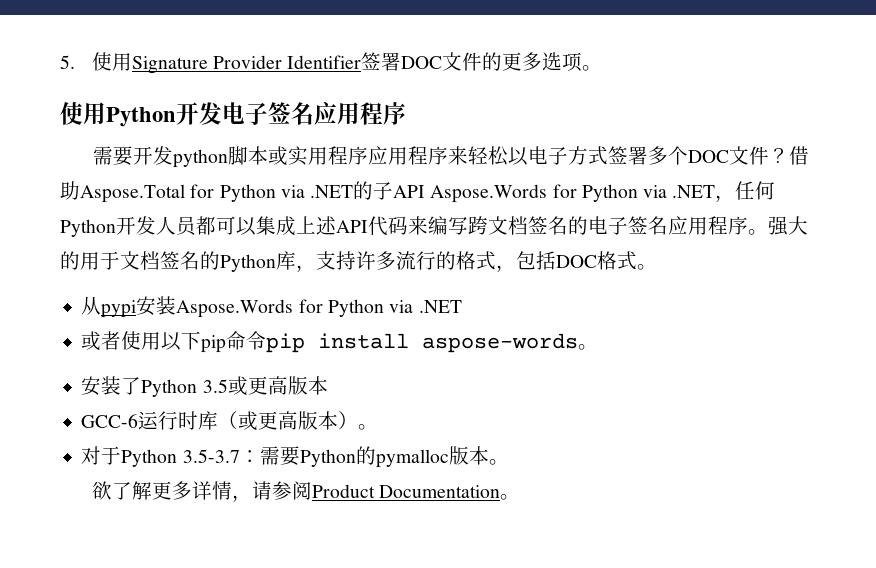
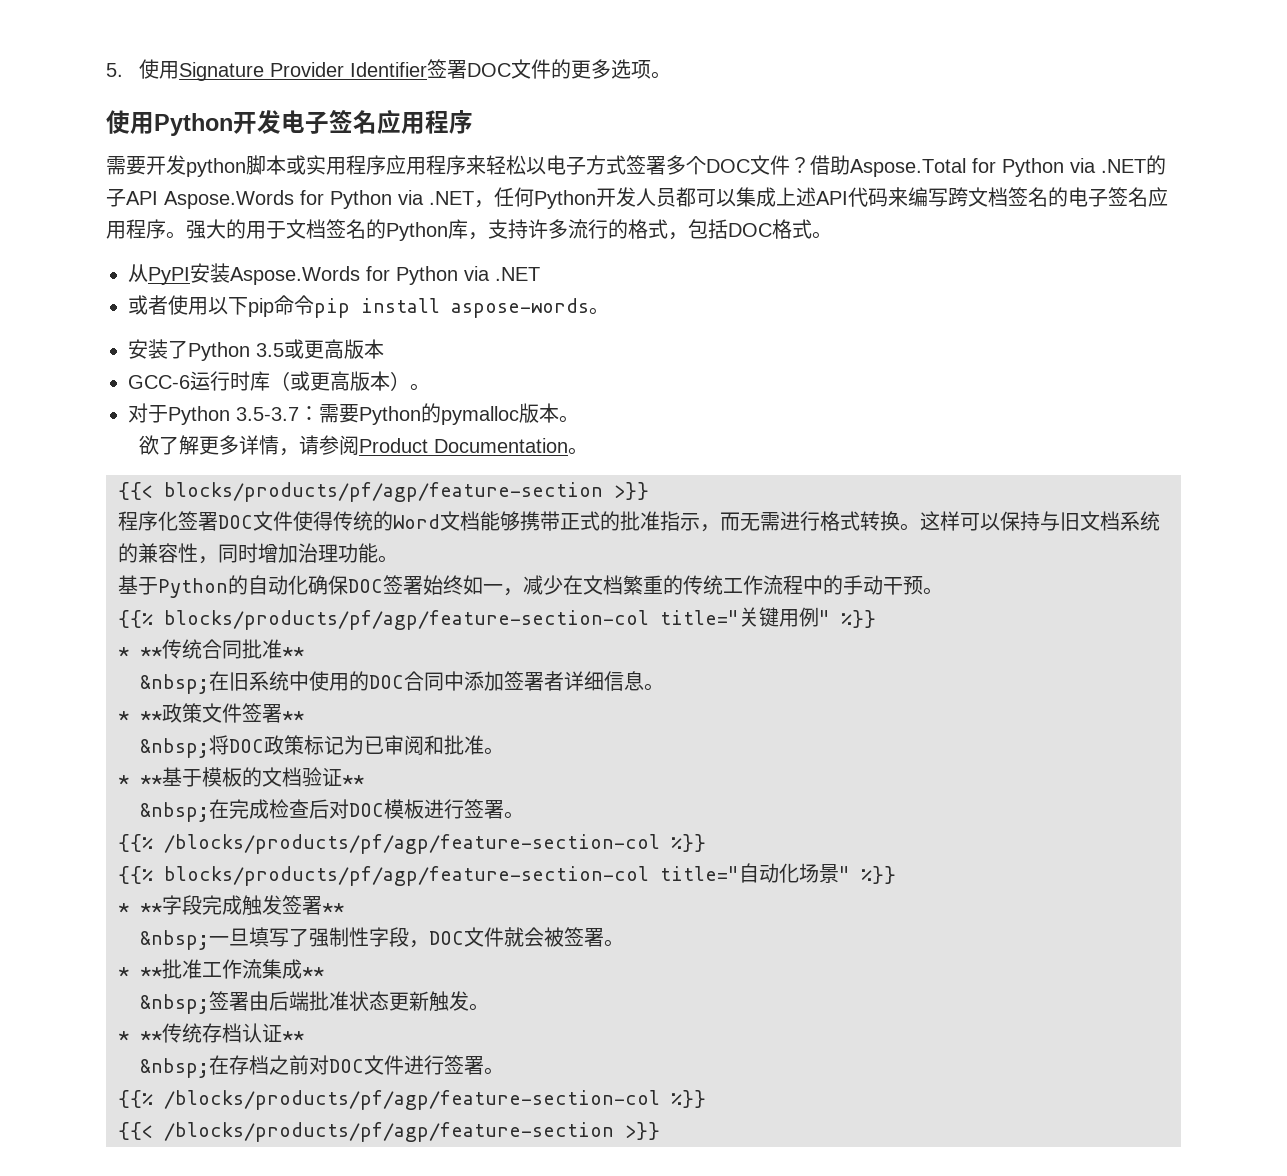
[101,300,137,318] pypi -> [148,267,190,285] PyPI
(520, 497) none -> [118,482,649,502] [118,511,1160,532] [118,543,398,564] [118,575,943,598] [118,607,876,630] [118,639,304,659] [140,671,664,694] [118,703,304,723] [140,735,504,758] [118,767,364,787] [140,799,524,822] [118,834,706,854] [118,863,896,886] [118,895,344,916] [140,927,624,950] [118,959,324,979] [140,991,489,1014] [118,1023,304,1043] [140,1055,504,1078] [118,1090,706,1110] [118,1122,660,1142] // {{< blocks/products/pf/agp/feature-section >}} // 程序化签署DOC文件使得传统的Word文档能够携带正式的批准指示，而无需进行格式转换。这样可以保持与旧文档系统的兼容性，同时增加治理功能。 // 基于Python的自动化确保DOC签署始终如一，减少在文档繁重的传统工作流程中的手动干预。 // {{% blocks/products/pf/agp/feature-section-col title="关键用例" %}} // * **传统合同批准** // &nbsp;在旧系统中使用的DOC合同中添加签署者详细信息。 // * **政策文件签署** // &nbsp;将DOC政策标记为已审阅和批准。 // * **基于模板的文档验证** // &nbsp;在完成检查后对DOC模板进行签署。 // {{% /blocks/products/pf/agp/feature-section-col %}} // {{% blocks/products/pf/agp/feature-section-col title="自动化场景" %}} // * **字段完成触发签署** // &nbsp;一旦填写了强制性字段，DOC文件就会被签署。 // * **批准工作流集成** // &nbsp;签署由后端批准状态更新触发。 // * **传统存档认证** // &nbsp;在存档之前对DOC文件进行签署。 // {{% /blocks/products/pf/agp/feature-section-col %}} // {{< /blocks/products/pf/agp/feature-section >}}

